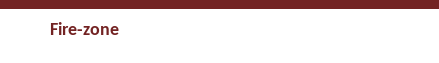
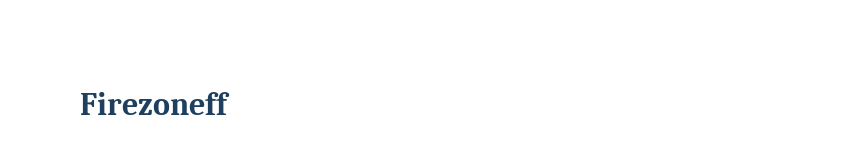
[50,22,119,35] Fire-zone -> [80,92,230,115] Firezoneff

